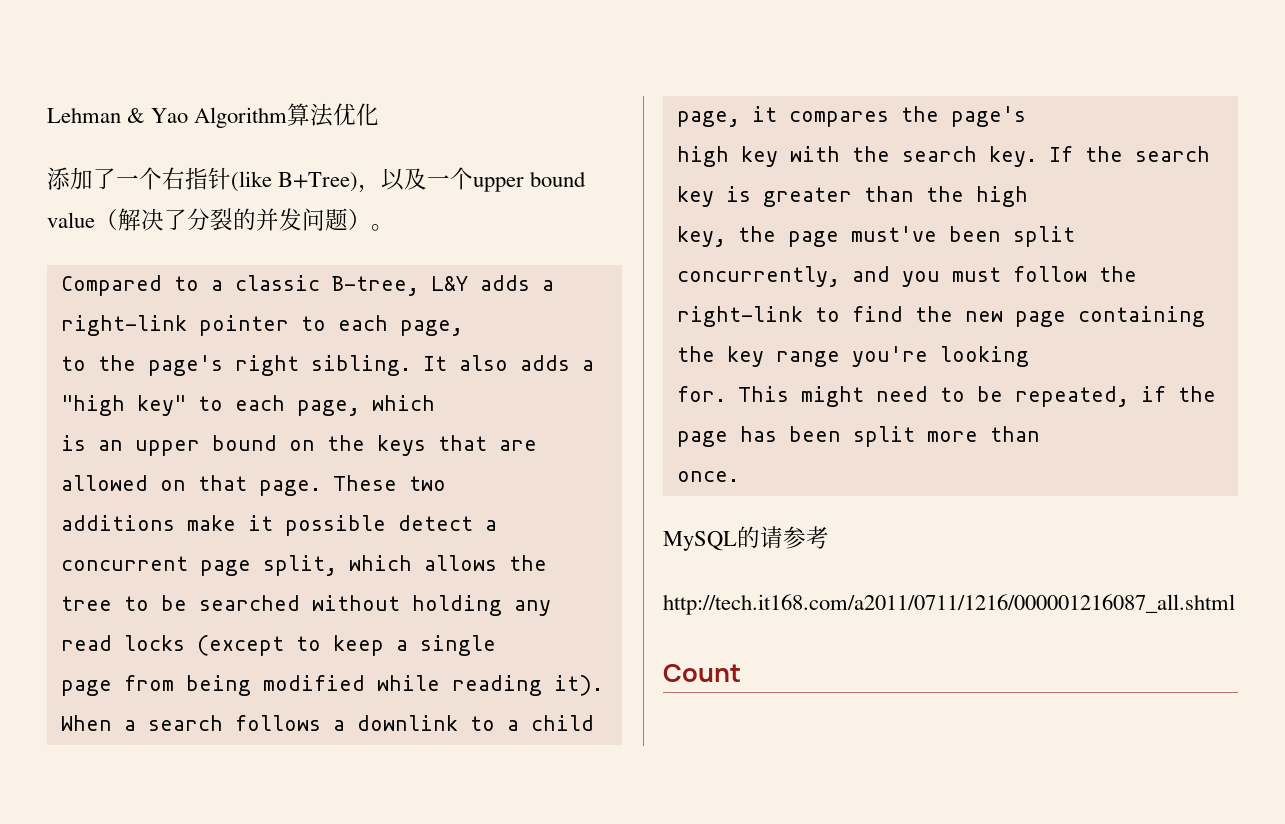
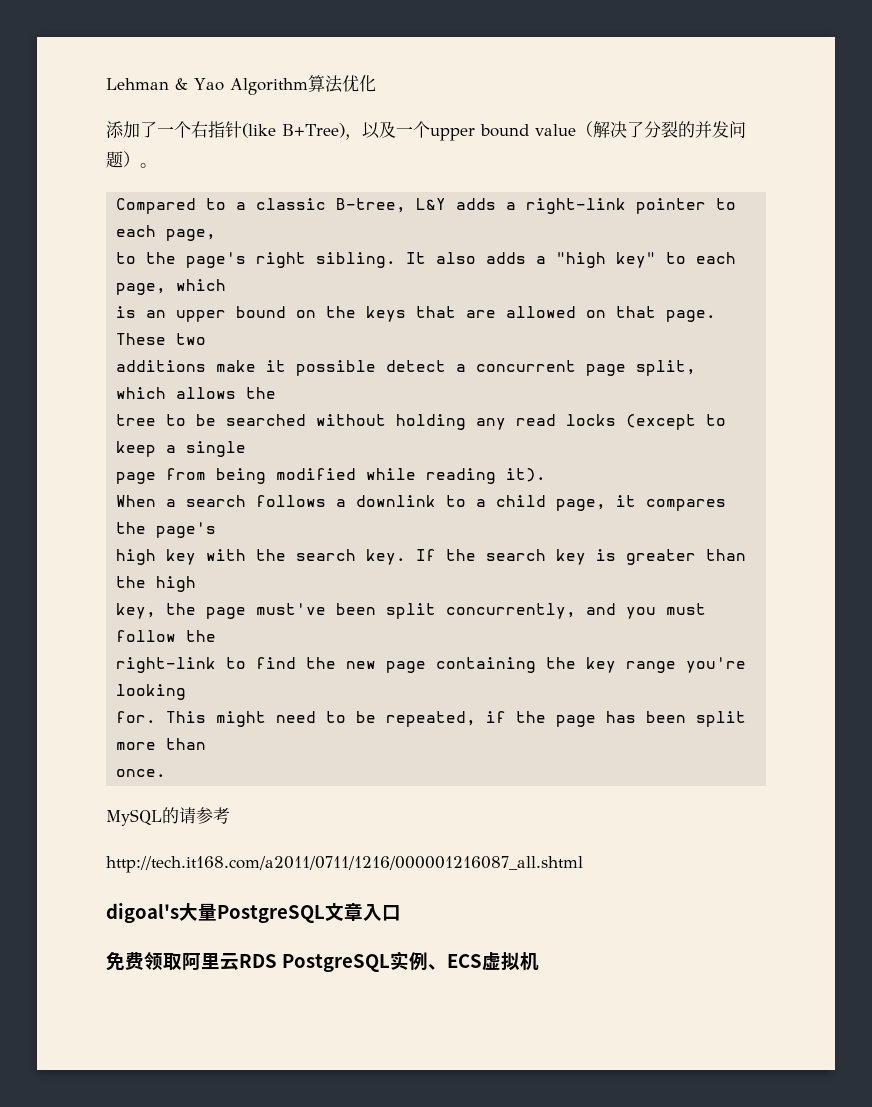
[663,664,741,682] Count -> [106,903,401,923] [106,951,539,972] digoal's大量PostgreSQL文章入口 // 免费领取阿里云RDS PostgreSQL实例、ECS虚拟机

